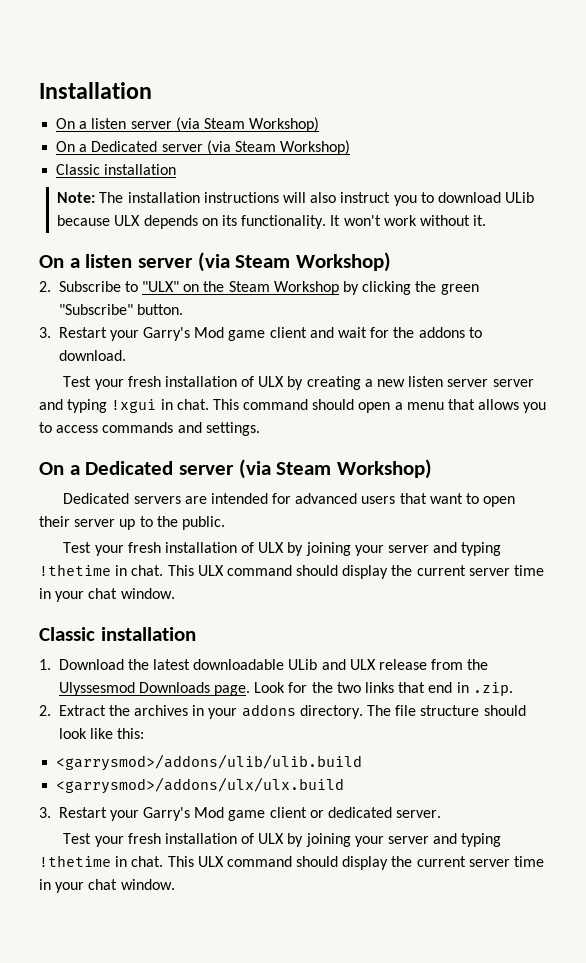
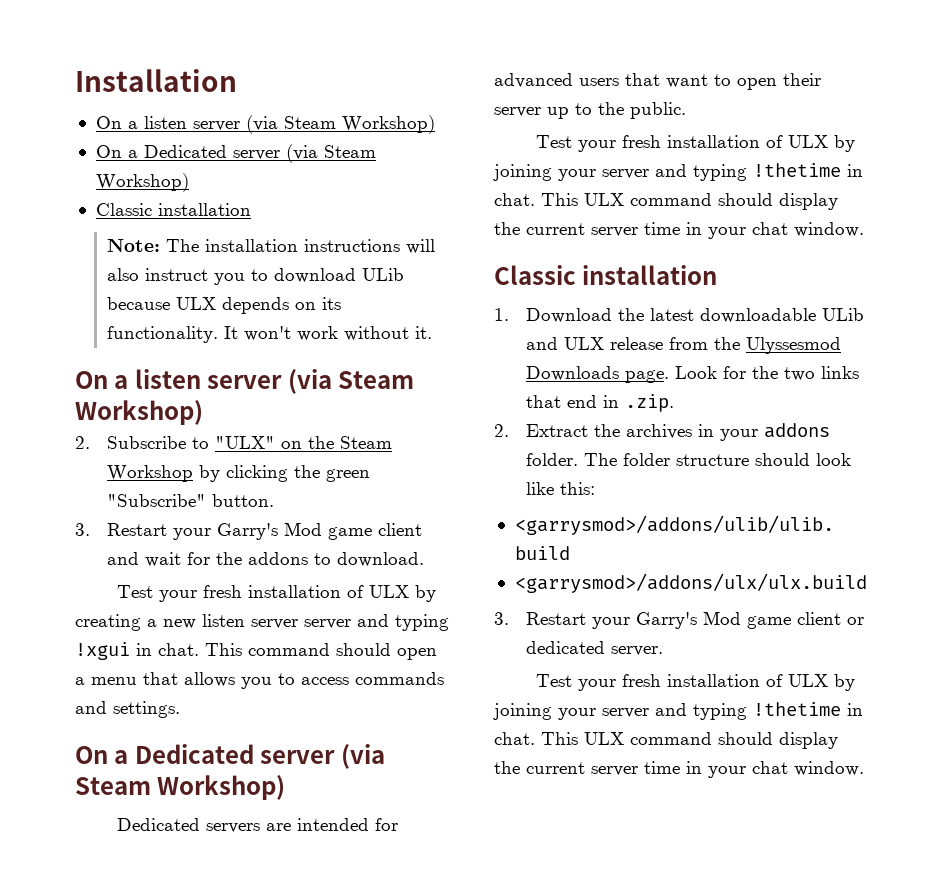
[299,705,417,719] directory. The file -> [526,453,671,466] folder. The folder

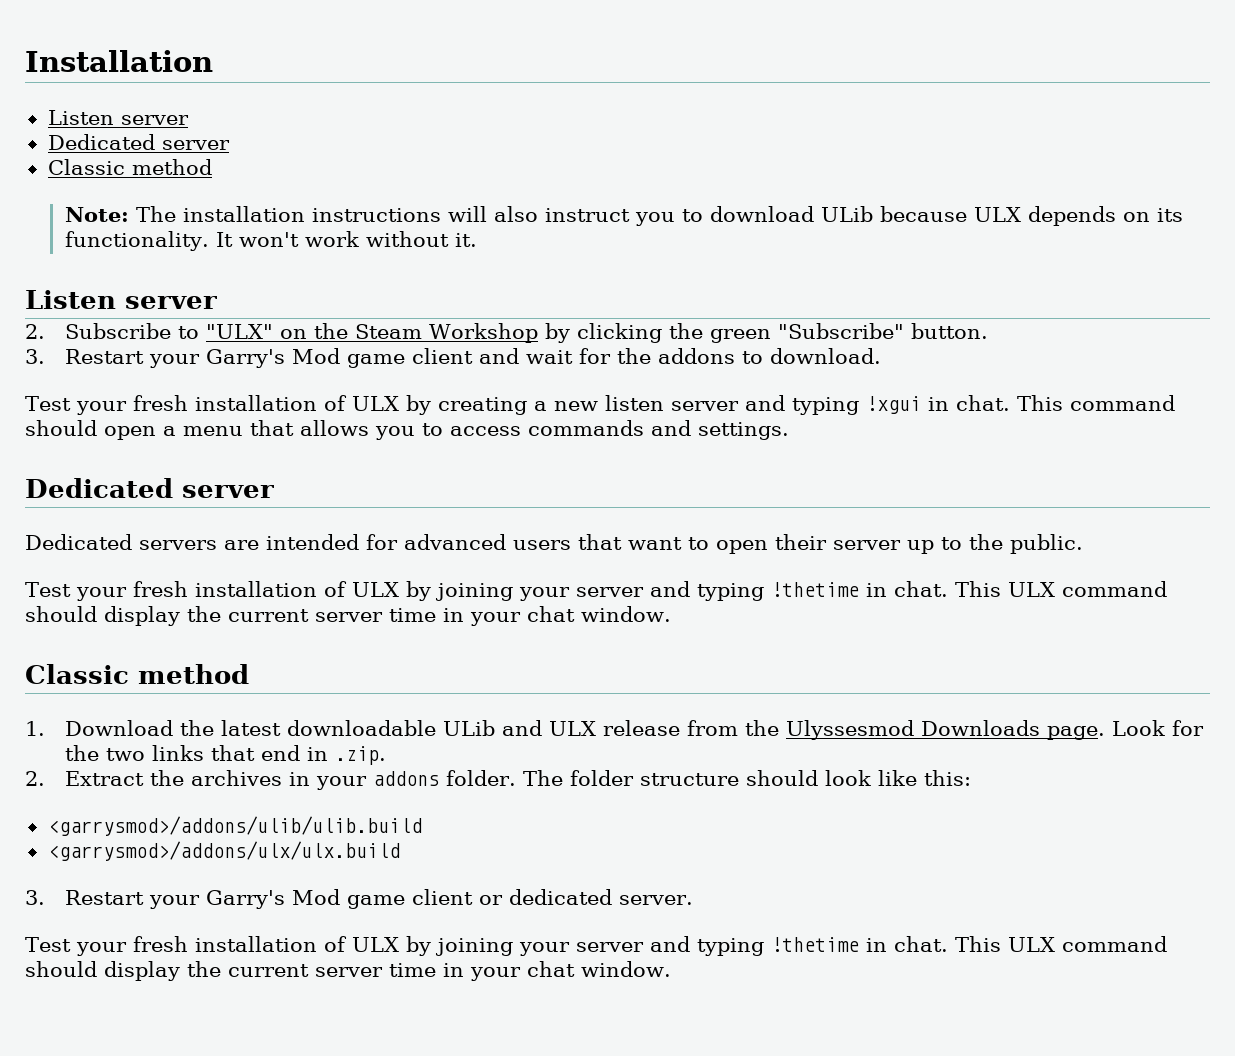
[95,115,435,134] [95,144,376,163] [95,173,189,192] [95,203,251,216] On a listen server (via Steam Workshop) // On a Dedicated server (via Steam Workshop) // Classic installation -> [47,110,189,125] [47,134,230,150] [47,159,212,175] Listen server // Dedicated server // Classic method
[75,369,415,394] [75,400,203,425] On a listen server (via Steam Workshop) -> [25,290,217,309] Listen server
[304,619,351,629] server -> (739, 406) none
[75,744,385,769] [75,775,286,800] On a Dedicated server (via Steam Workshop) -> [25,478,274,498] Dedicated server
[582,265,718,285] installation -> [138,664,249,684] method

